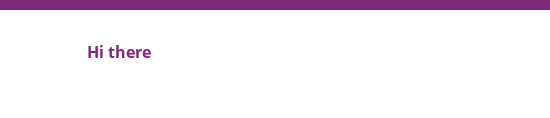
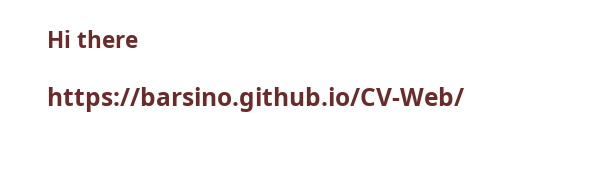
(152, 51) none -> [47,87,464,112] // https://barsino.github.io/CV-Web/

